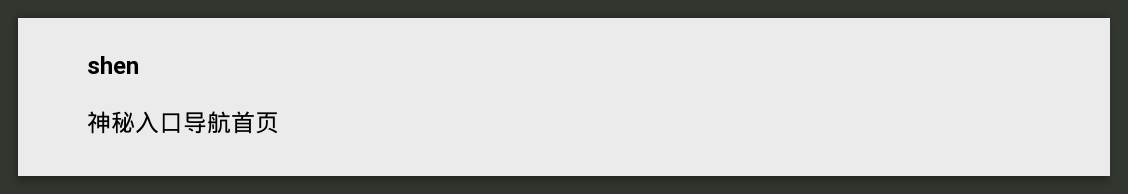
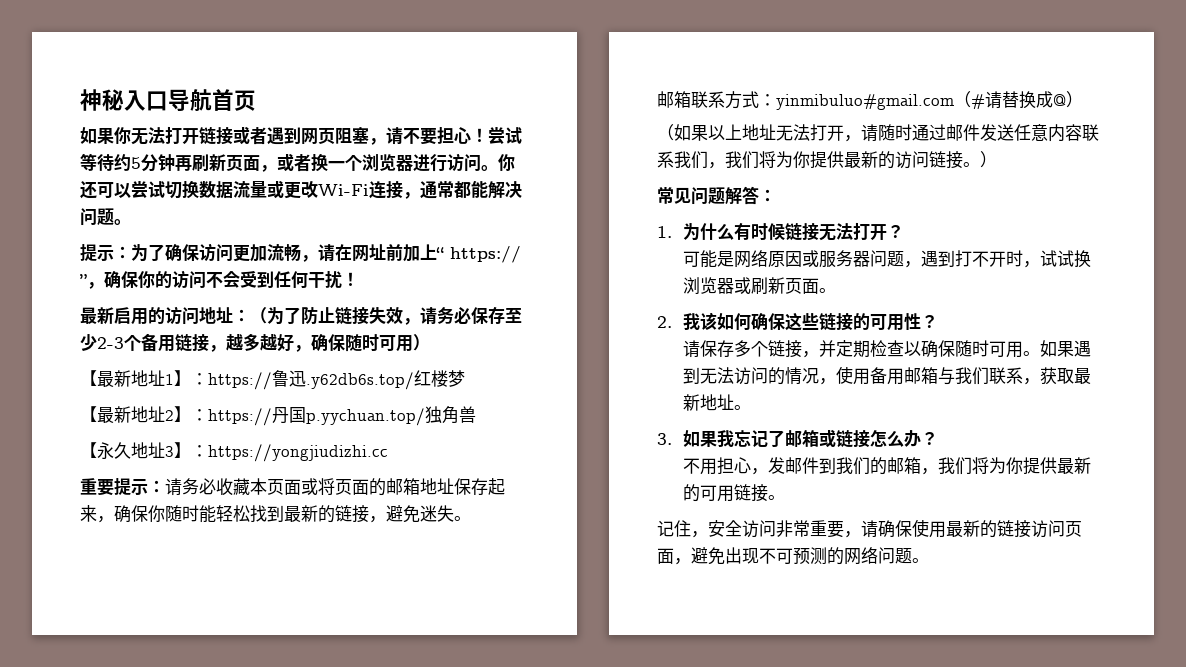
[87,56,139,74] shen // -> (80, 100) none
(279, 123) none -> [80,126,522,145] [80,153,515,172] [80,180,522,199] [80,208,131,226] [80,243,521,263] [80,270,359,289] [80,306,522,325] [80,333,430,352] [80,370,465,390] [80,406,476,426] [80,442,388,462] [80,478,505,496] [80,505,471,523] [657,91,1083,110] [657,124,1099,142] [657,151,997,169] [657,186,776,205] [657,222,904,241] [682,250,1091,268] [682,277,836,294] [657,312,938,331] [682,340,1091,358] [682,366,1091,385] [682,394,751,411] [657,429,938,448] [682,457,1091,475] [682,484,785,502] [657,519,1082,538] [657,547,929,565] // 如果你无法打开链接或者遇到网页阻塞，请不要担心！尝试等待约5分钟再刷新页面，或者换一个浏览器进行访问。你还可以尝试切换数据流量或更改Wi-Fi连接，通常都能解决问题。 // 提示：为了确保访问更加流畅，请在网址前加上“ https:// ”，确保你的访问不会受到任何干扰！ // 最新启用的访问地址：（为了防止链接失效，请务必保存至少2-3个备用链接，越多越好，确保随时可用） // 【最新地址1】：https://鲁迅.y62db6s.top/红楼梦 // 【最新地址2】：https://丹国p.yychuan.top/独角兽 // 【永久地址3】：https://yongjiudizhi.cc // 重要提示：请务必收藏本页面或将页面的邮箱地址保存起来，确保你随时能轻松找到最新的链接，避免迷失。 // 邮箱联系方式：yinmibuluo#gmail.com（#请替换成@） // （如果以上地址无法打开，请随时通过邮件发送任意内容联系我们，我们将为你提供最新的访问链接。） // 常见问题解答： // 1.为什么有时候链接无法打开？ // 可能是网络原因或服务器问题，遇到打不开时，试试换浏览器或刷新页面。 // 2.我该如何确保这些链接的可用性？ // 请保存多个链接，并定期检查以确保随时可用。如果遇到无法访问的情况，使用备用邮箱与我们联系，获取最新地址。 // 3.如果我忘记了邮箱或链接怎么办？ // 不用担心，发邮件到我们的邮箱，我们将为你提供最新的可用链接。 // 记住，安全访问非常重要，请确保使用最新的链接访问页面，避免出现不可预测的网络问题。

